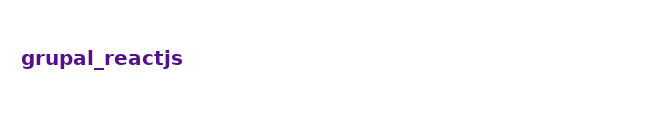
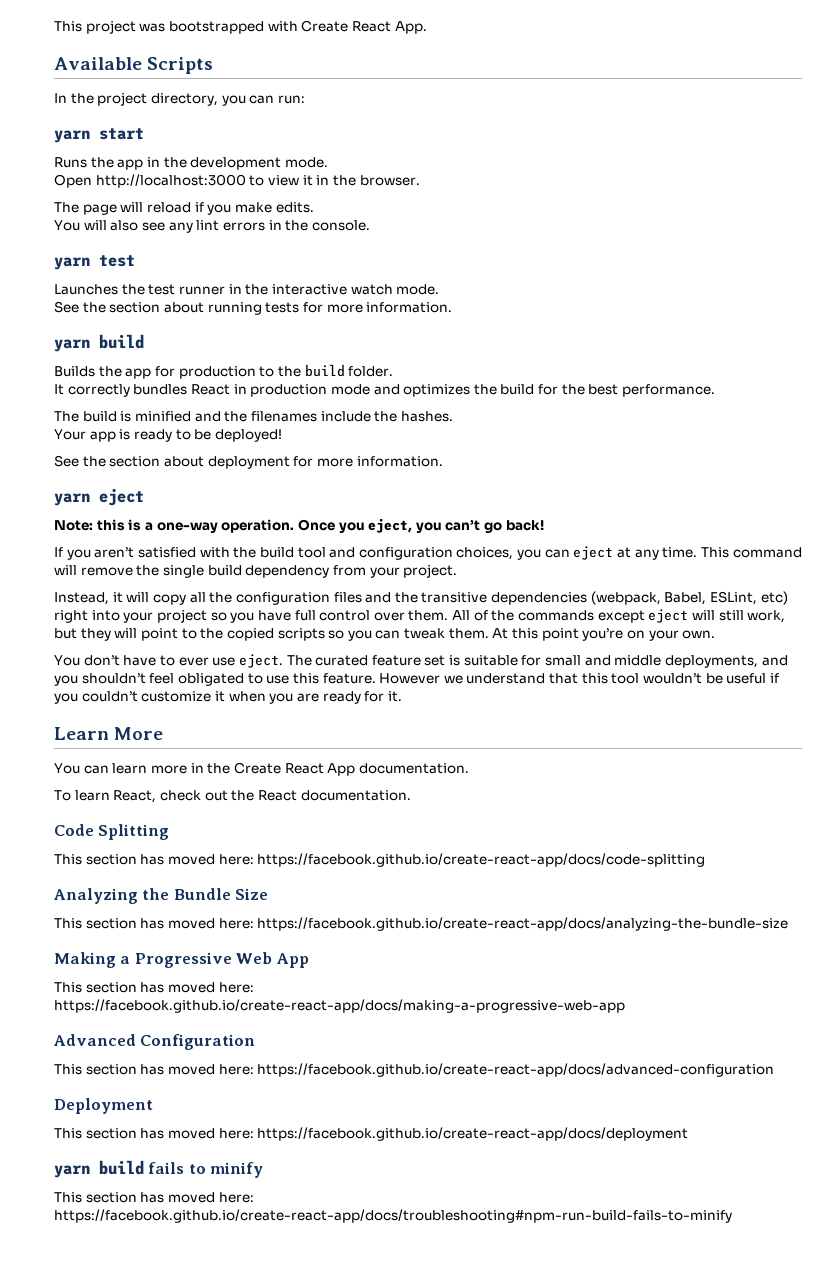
[21,50,183,70] grupal_reactjs -> [54,20,427,34] [54,57,214,74] [54,92,305,106] [54,128,144,143] [54,157,328,170] [54,174,420,188] [54,202,314,215] [54,220,370,233] [54,255,135,270] [54,284,440,295] [54,301,453,315] [54,334,144,352] [54,364,394,379] [54,384,716,397] [54,411,453,422] [54,429,282,442] [54,455,443,469] [54,488,144,506] [54,518,544,533] [54,546,802,560] [54,564,458,578] [54,591,788,605] [54,609,786,623] [54,628,716,641] [54,654,788,668] [54,673,779,686] [54,691,402,704] [54,727,164,740] [54,762,469,776] [54,790,411,803] [54,824,170,840] [54,853,706,867] [54,888,269,904] [54,917,789,931] [54,952,309,968] [54,982,254,993] [54,999,625,1013] [54,1034,256,1050] [54,1063,775,1077] [54,1098,153,1114] [54,1127,689,1141] [54,1160,264,1178] [54,1192,254,1203] [54,1209,732,1223] This project was bootstrapped with Create React App. // Available Scripts // In the project directory, you can run: // yarn start // Runs the app in the development mode. // Open http://localhost:3000 to view it in the browser. // The page will reload if you make edits. // You will also see any lint errors in the console. // yarn test // Launches the test runner in the interactive watch mode. // See the section about running tests for more information. // yarn build // Builds the app for production to the build folder. // It correctly bundles React in production mode and optimizes the build for the best performance. // The build is minified and the filenames include the hashes. // Your app is ready to be deployed! // See the section about deployment for more information. // yarn eject // Note: this is a one-way operation. Once you eject, you can’t go back! // If you aren’t satisfied with the build tool and configuration choices, you can eject at any time. This command will remove the single build dependency from your project. // Instead, it will copy all the configuration files and the transitive dependencies (webpack, Babel, ESLint, etc) right into your project so you have full control over them. All of the commands except eject will still work, but they will point to the copied scripts so you can tweak them. At this point you’re on your own. // You don’t have to ever use eject. The curated feature set is suitable for small and middle deployments, and you shouldn’t feel obligated to use this feature. However we understand that this tool wouldn’t be useful if you couldn’t customize it when you are ready for it. // Learn More // You can learn more in the Create React App documentation. // To learn React, check out the React documentation. // Code Splitting // This section has moved here: https://facebook.github.io/create-react-app/docs/code-splitting // Analyzing the Bundle Size // This section has moved here: https://facebook.github.io/create-react-app/docs/analyzing-the-bundle-size // Making a Progressive Web App // This section has moved here: https://facebook.github.io/create-react-app/docs/making-a-progressive-web-app // Advanced Configuration // This section has moved here: https://facebook.github.io/create-react-app/docs/advanced-configuration // Deployment // This section has moved here: https://facebook.github.io/create-react-app/docs/deployment // yarn build fails to minify // This section has moved here: https://facebook.github.io/create-react-app/docs/troubleshooting#npm-run-build-fails-to-minify

